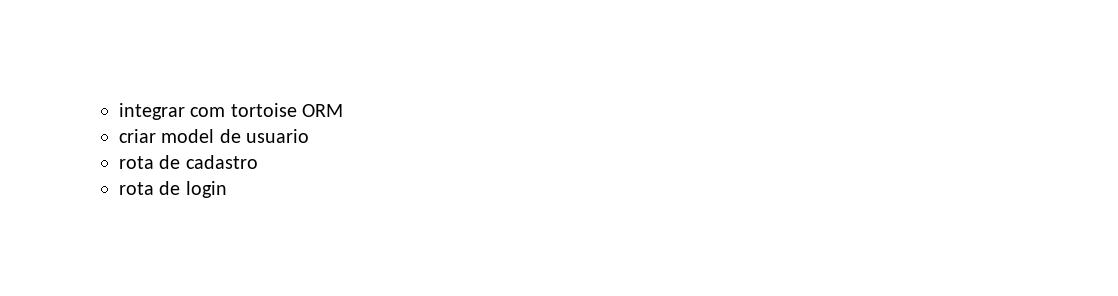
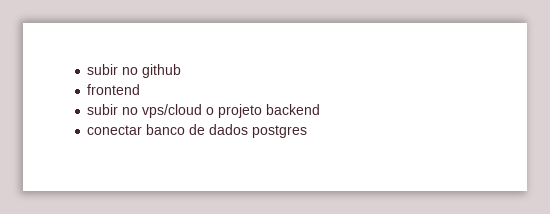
[119,103,344,120] [119,129,310,143] [119,155,258,169] [119,181,227,198] integrar com tortoise ORM // criar model de usuario // rota de cadastro // rota de login -> [87,64,182,78] [87,84,141,95] [87,104,321,118] [87,124,308,138] subir no github // frontend // subir no vps/cloud o projeto backend // conectar banco de dados postgres

